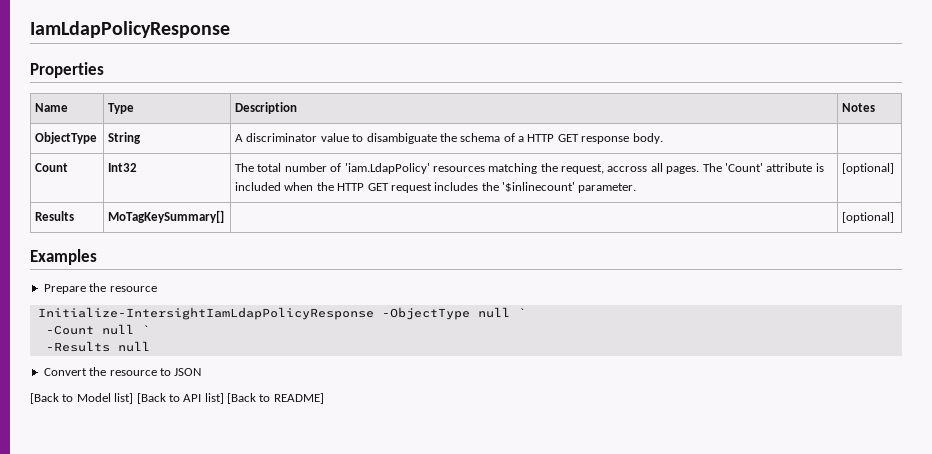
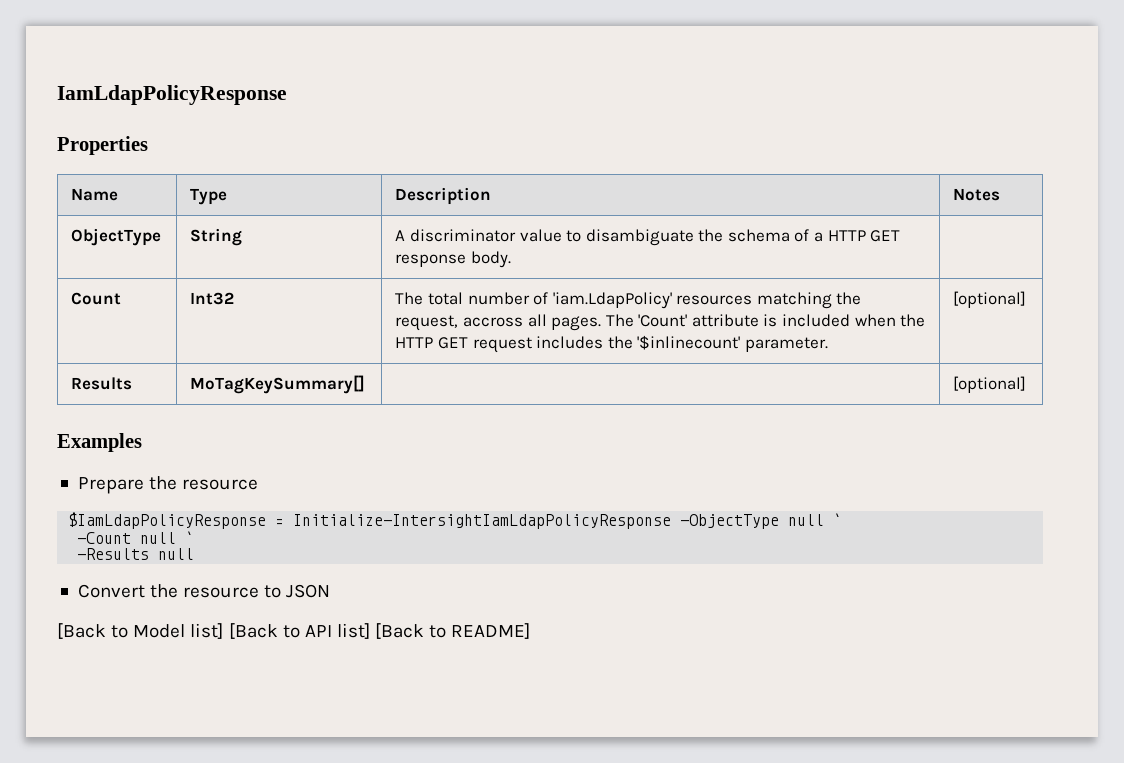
(157, 289) none -> [68,512,285,529] $IamLdapPolicyResponse =

